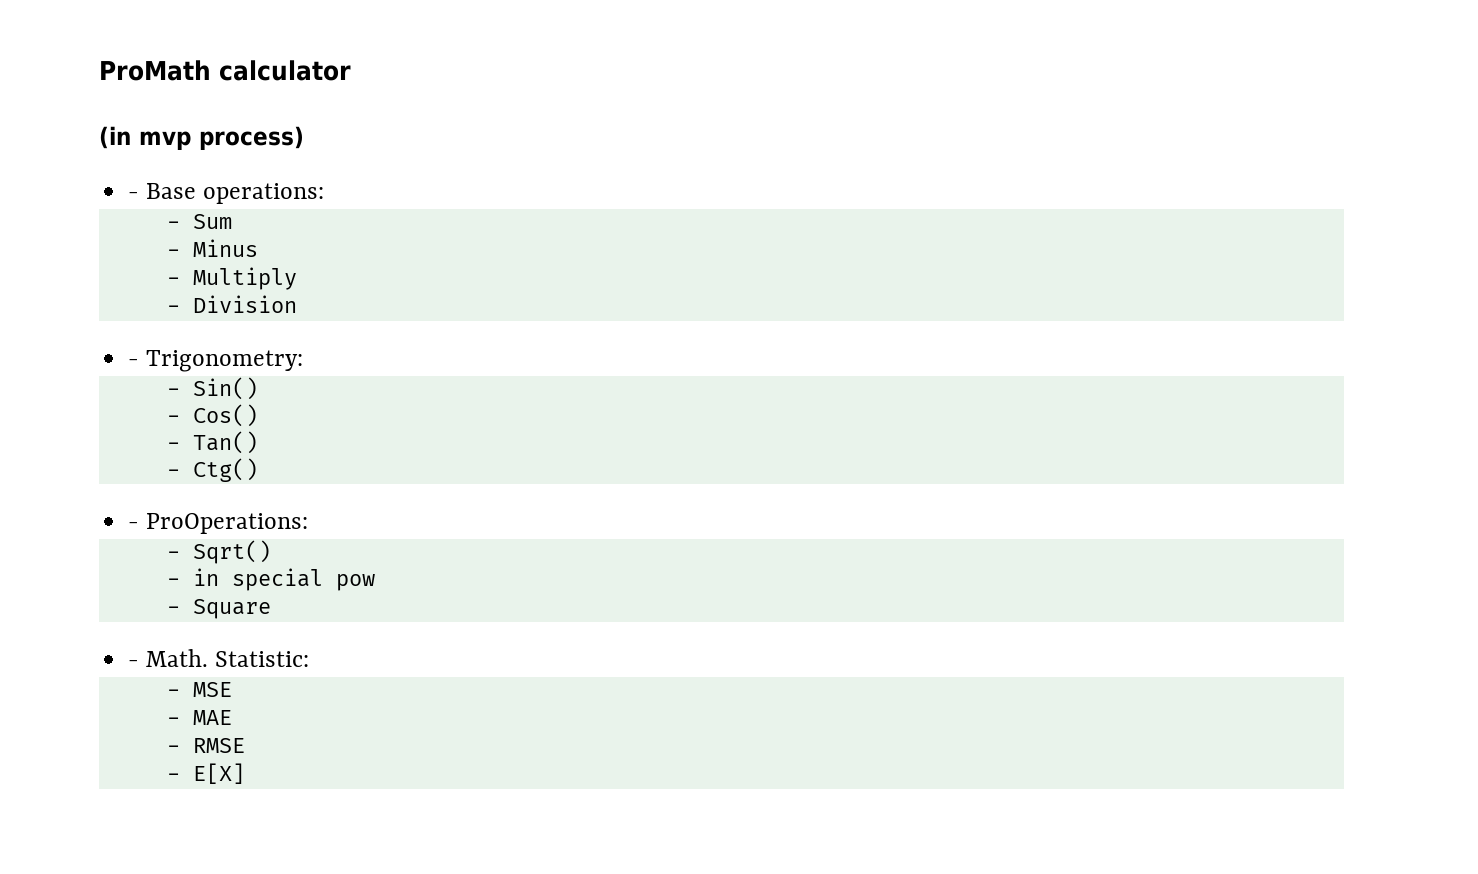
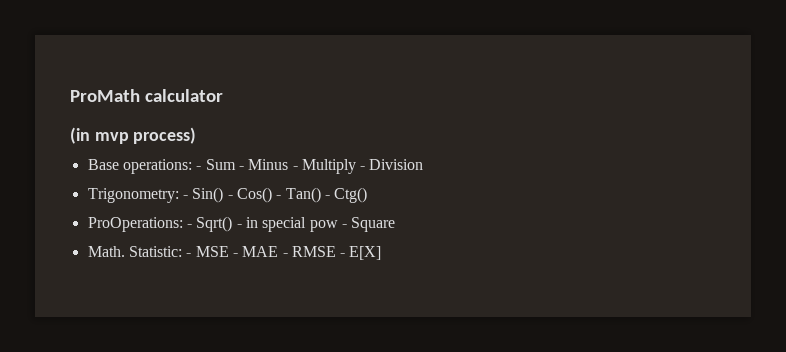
[128,192,140,199] - -> (197, 135) none
(325, 193) // -> (192, 166) none
(232, 221) // -> (236, 164) none
(258, 248) // -> (289, 164) none
(297, 278) // -> (356, 166) none
[128,359,140,366] - -> (424, 164) none
(304, 361) // -> (179, 195) none
(258, 388) // -> (224, 195) none
(258, 415) // -> (272, 195) none
(258, 442) // -> (321, 195) none
[128,522,140,529] - -> (368, 195) none
(309, 523) // -> (183, 224) none
(271, 552) // -> (233, 224) none
(375, 582) // -> (338, 226) none
[128,660,140,667] - -> (396, 224) none
(310, 659) // -> (182, 251) none
(232, 689) // -> (229, 251) none
(232, 717) // -> (279, 251) none
(245, 745) // -> (336, 251) none

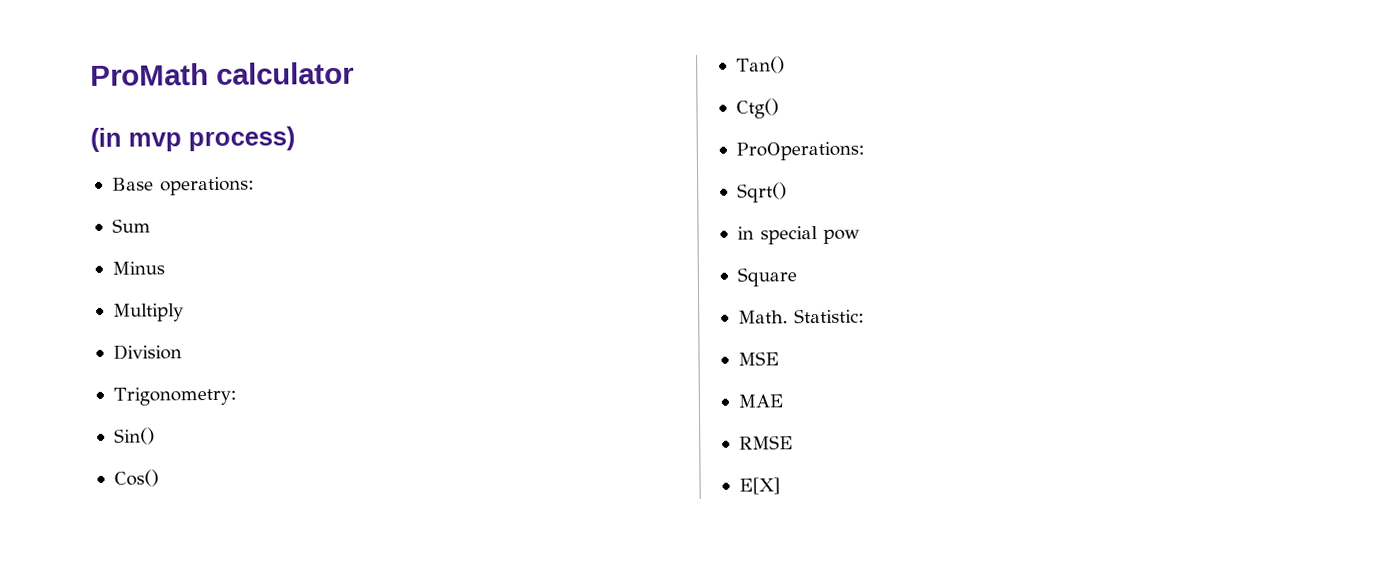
[196,166,202,170] - -> (255, 186) //
[238,166,244,170] - -> (151, 225) //
[292,166,298,170] - -> (165, 268) //
[360,166,366,170] - -> (184, 312) //
[182,195,188,199] - -> (237, 396) //
[227,195,233,199] - -> (155, 436) //
[276,195,282,199] - -> (159, 478) //
[324,195,330,199] - -> (785, 65) //
[186,224,192,228] - -> (865, 151) //
[236,224,242,228] - -> (787, 192) //
[341,224,347,228] - -> (860, 236) //
[186,253,192,257] - -> (865, 316) //
[232,253,238,257] - -> (779, 358) //
[282,253,288,257] - -> (783, 401) //
[340,253,346,257] - -> (793, 442) //

